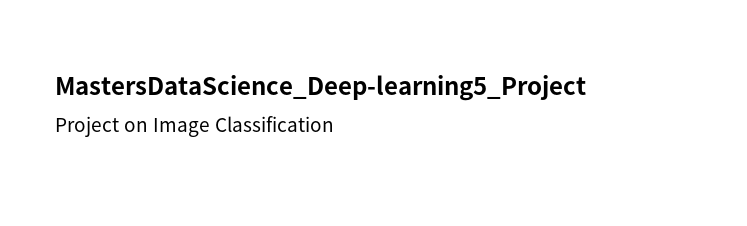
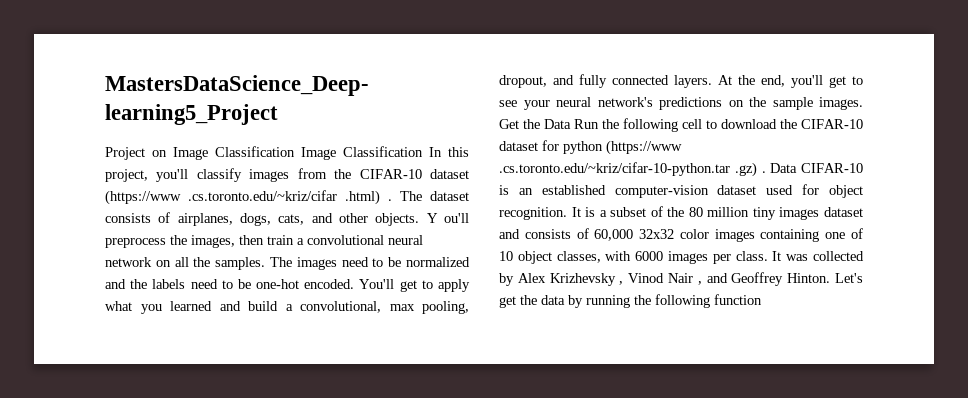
(335, 124) none -> [301,146,469,160] [105,168,469,182] [105,190,469,205] [105,212,469,226] [105,235,423,248] [105,257,471,270] [105,279,471,292] [105,301,469,314] [499,74,863,88] [499,97,863,110] [499,118,863,132] [499,140,682,155] [499,162,863,177] [499,184,863,198] [499,206,863,220] [499,228,863,242] [499,251,864,264] [499,272,863,286] [499,294,762,308] Image Classification In this project, you'll classify images from the CIFAR-10 dataset (https://www .cs.toronto.edu/~kriz/cifar .html) . The dataset consists of airplanes, dogs, cats, and other objects. Y ou'll preprocess the images, then train a convolutional neural network on all the samples. The images need to be normalized and the labels need to be one-hot encoded. You'll get to apply what you learned and build a convolutional, max pooling, dropout, and fully connected layers. At the end, you'll get to see your neural network's predictions on the sample images. Get the Data Run the following cell to download the CIFAR-10 dataset for python (https://www .cs.toronto.edu/~kriz/cifar-10-python.tar .gz) . Data CIFAR-10 is an established computer-vision dataset used for object recognition. It is a subset of the 80 million tiny images dataset and consists of 60,000 32x32 color images containing one of 10 object classes, with 6000 images per class. It was collected by Alex Krizhevsky , Vinod Nair , and Geoffrey Hinton. Let's get the data by running the following function

